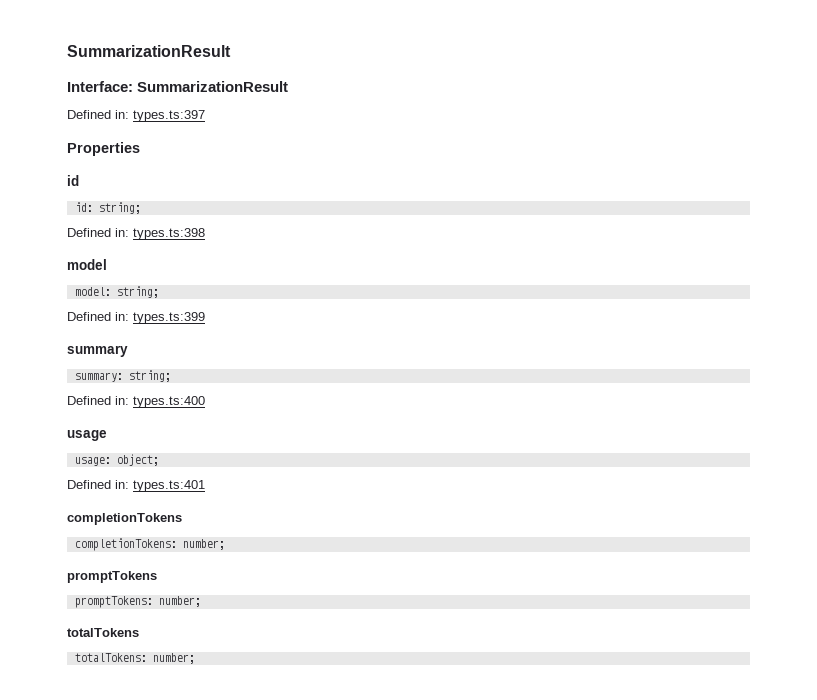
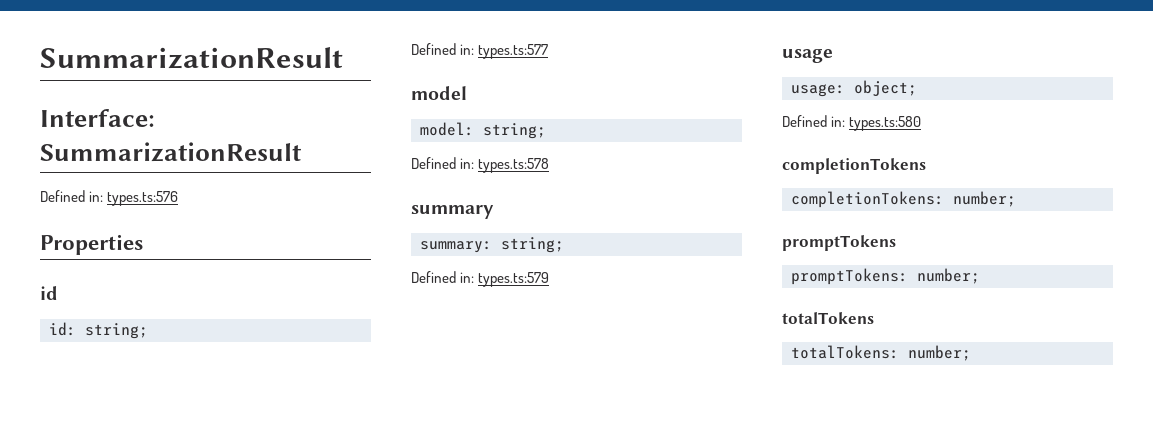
[133,110,205,122] types.ts:397 -> [107,191,179,206] types.ts:576
[133,228,205,240] types.ts:398 -> [478,44,549,59] types.ts:577
[133,312,205,324] types.ts:399 -> [478,158,550,173] types.ts:578
[133,396,205,408] types.ts:400 -> [478,272,550,287] types.ts:579
[133,480,205,492] types.ts:401 -> [849,116,922,131] types.ts:580

